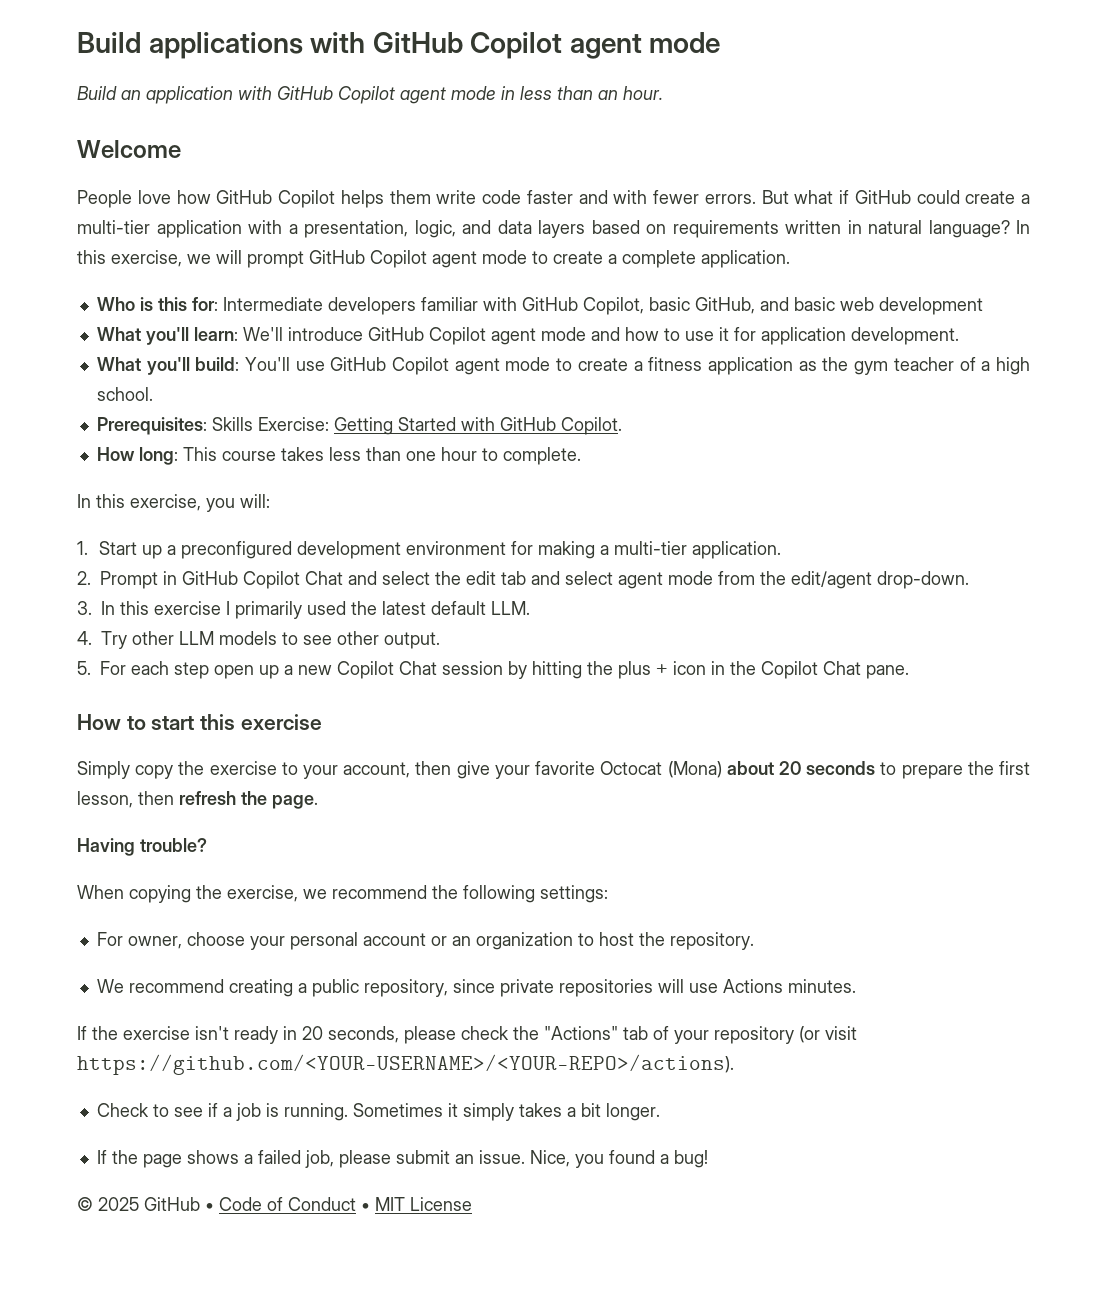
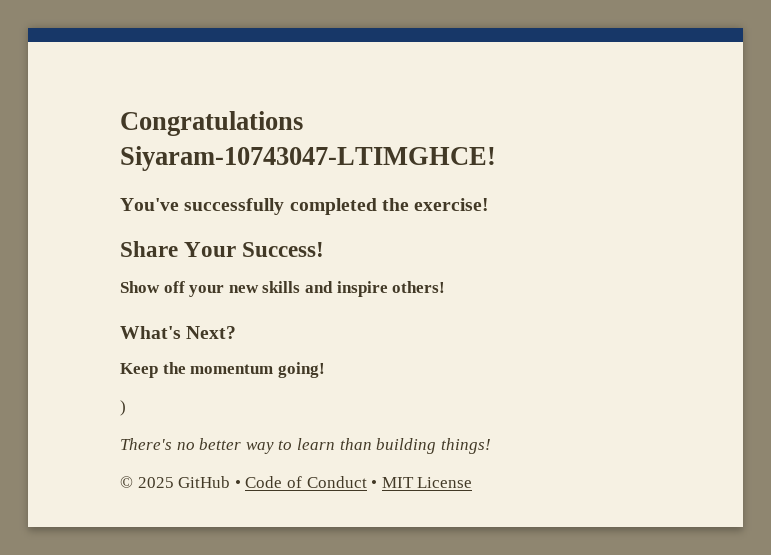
[77,32,721,59] [77,86,663,104] [77,140,181,158] [77,190,1030,208] [77,220,1030,238] [77,250,790,268] [96,297,983,315] [96,327,959,345] [96,357,1031,375] [96,387,153,401] [96,417,622,435] [96,447,581,465] [77,494,270,512] [77,541,781,559] [77,571,969,589] [77,601,530,619] [77,631,440,649] [77,661,909,679] [77,714,322,730] [77,761,1030,779] [77,791,318,809] [77,838,207,856] [77,885,608,903] [96,932,754,950] [96,979,856,997] [77,1026,857,1044] [77,1054,734,1075] [96,1103,660,1121] [96,1150,708,1168] Build applications with GitHub Copilot agent mode // Build an application with GitHub Copilot agent mode in less than an hour. // Welcome // People love how GitHub Copilot helps them write code faster and with fewer errors. But what if GitHub could create a multi-tier application with a presentation, logic, and data layers based on requirements written in natural language? In this exercise, we will prompt GitHub Copilot agent mode to create a complete application. // Who is this for: Intermediate developers familiar with GitHub Copilot, basic GitHub, and basic web development // What you'll learn: We'll introduce GitHub Copilot agent mode and how to use it for application development. // What you'll build: You'll use GitHub Copilot agent mode to create a fitness application as the gym teacher of a high school. // Prerequisites: Skills Exercise: Getting Started with GitHub Copilot. // How long: This course takes less than one hour to complete. // In this exercise, you will: // 1. Start up a preconfigured development environment for making a multi-tier application. // 2. Prompt in GitHub Copilot Chat and select the edit tab and select agent mode from the edit/agent drop-down. // 3. In this exercise I primarily used the latest default LLM. // 4. Try other LLM models to see other output. // 5. For each step open up a new Copilot Chat session by hitting the plus + icon in the Copilot Chat pane. // How to start this exercise // Simply copy the exercise to your account, then give your favorite Octocat (Mona) about 20 seconds to prepare the first lesson, then refresh the page. // Having trouble? // When copying the exercise, we recommend the following settings: // For owner, choose your personal account or an organization to host the repository. // We recommend creating a public repository, since private repositories will use Actions minutes. // If the exercise isn't ready in 20 seconds, please check the "Actions" tab of your repository (or visit https://github.com/<YOUR-USERNAME>/<YOUR-REPO>/actions). // Check to see if a job is running. Sometimes it simply takes a bit longer. // If the page shows a failed job, please submit an issue. Nice, you found a bug! -> [120,111,303,136] [120,146,496,171] [120,198,490,215] [120,241,325,257] [120,281,446,297] [120,326,237,339] [120,362,325,378] [120,400,126,416] [120,438,491,454] Congratulations Siyaram-10743047-LTIMGHCE! // You've successfully completed the exercise! // Share Your Success! // Show off your new skills and inspire others! // What's Next? // Keep the momentum going! // ) // There's no better way to learn than building things!

